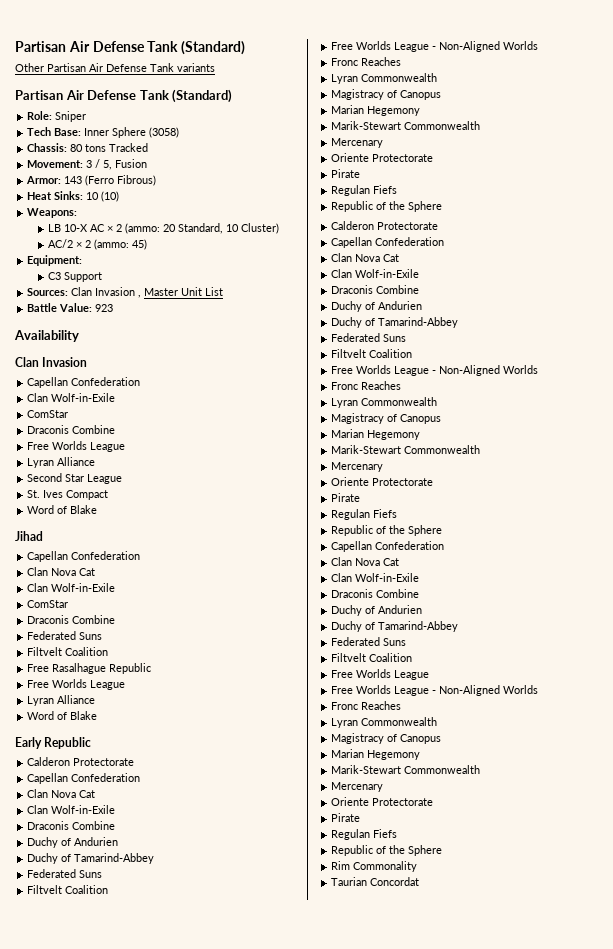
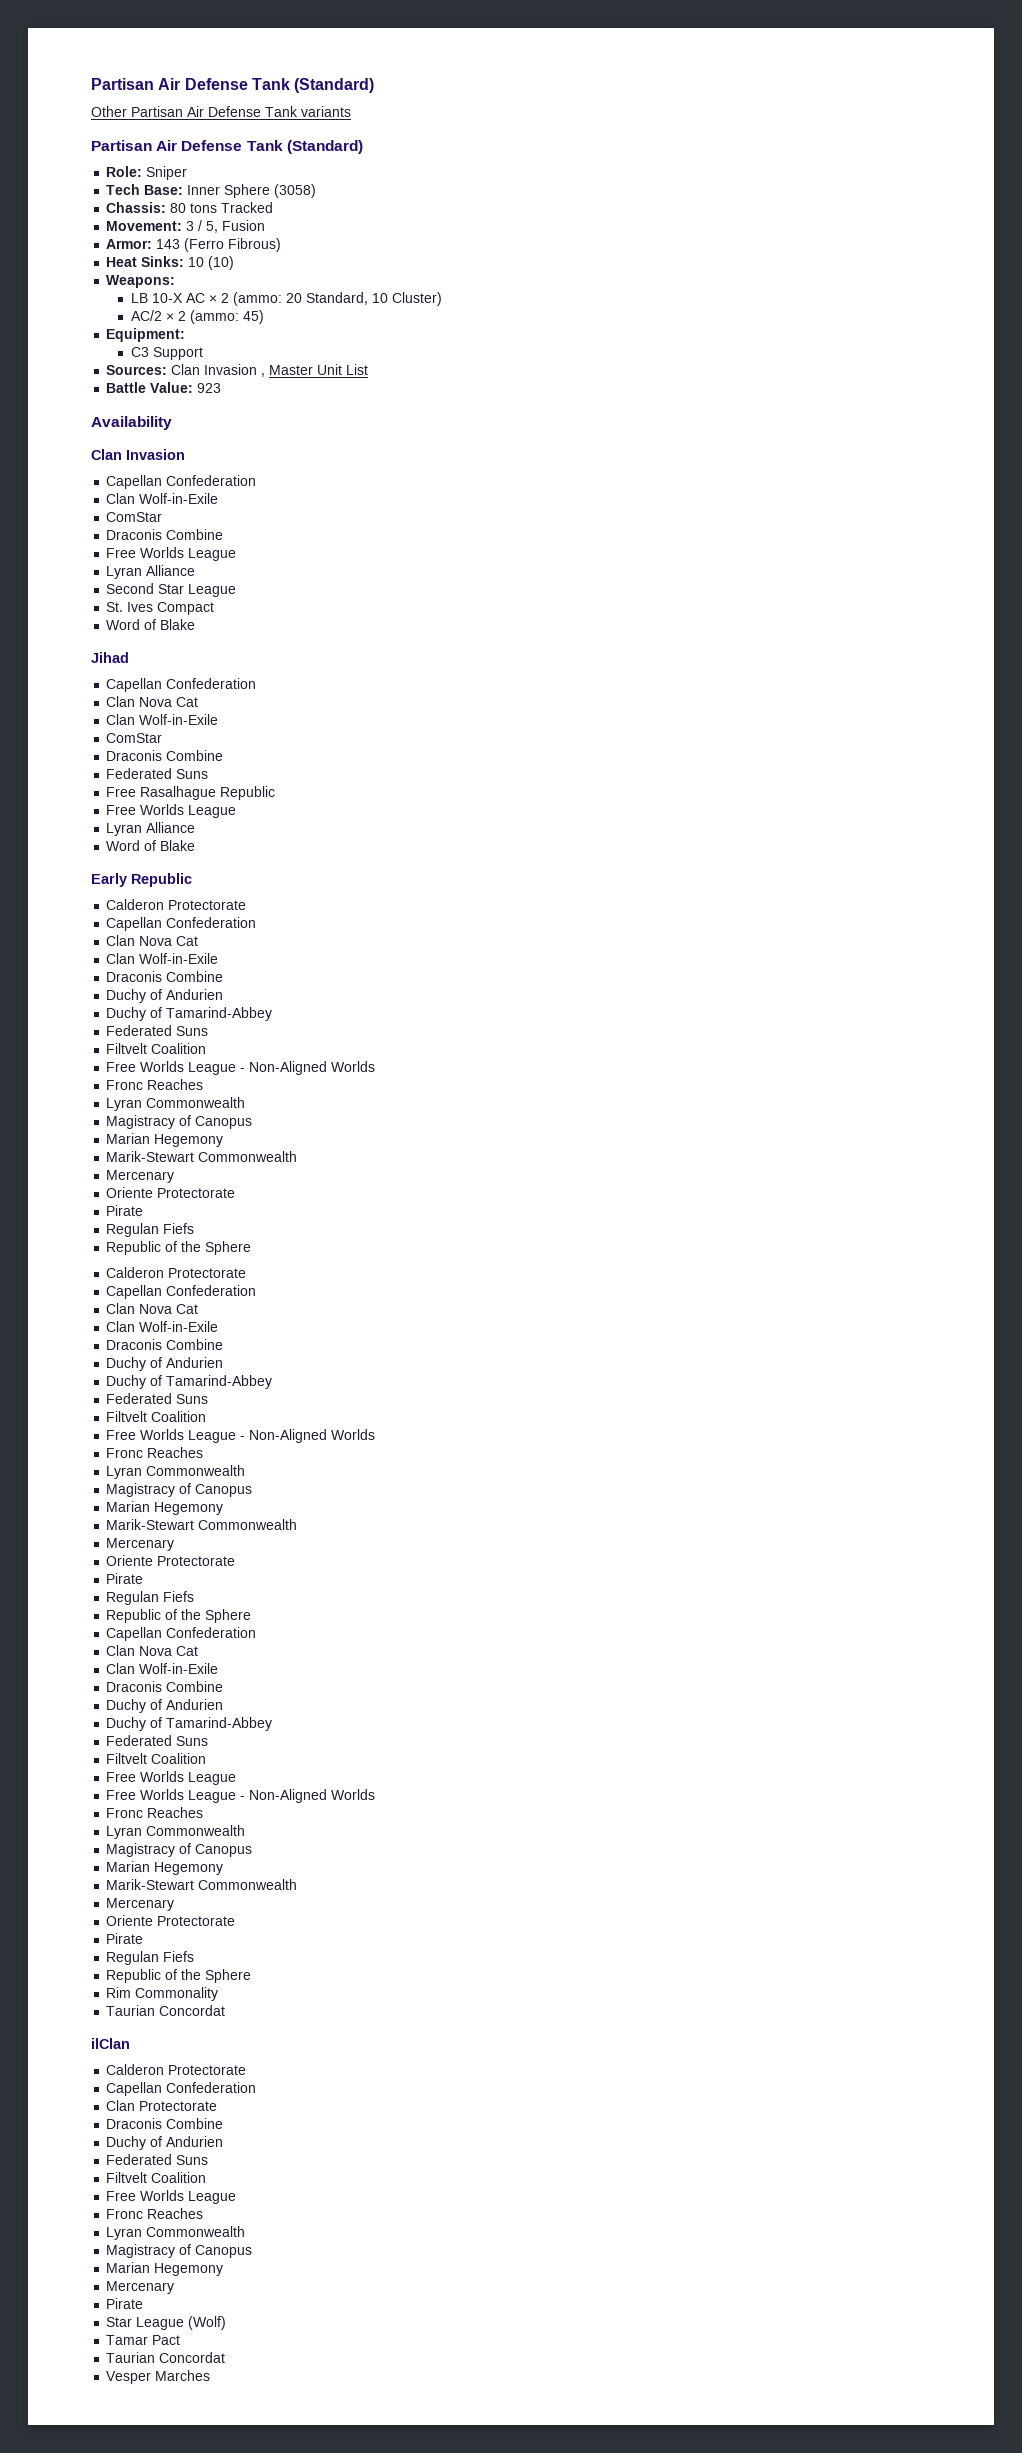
[27,647,109,656] // Filtvelt Coalition -> (209, 774) none
(420, 881) none -> [91,2038,130,2049] [106,2064,247,2075] [106,2082,257,2096] [106,2100,218,2111] [106,2118,224,2129] [106,2136,224,2150] [106,2154,209,2165] [106,2172,207,2183] [106,2190,237,2204] [106,2208,204,2219] [106,2226,246,2240] [106,2244,253,2258] [106,2262,224,2276] [106,2281,175,2294] [106,2298,144,2309] [106,2316,227,2330] [106,2335,181,2345] [106,2352,226,2363] [106,2370,211,2384] // ilClan // Calderon Protectorate // Capellan Confederation // Clan Protectorate // Draconis Combine // Duchy of Andurien // Federated Suns // Filtvelt Coalition // Free Worlds League // Fronc Reaches // Lyran Commonwealth // Magistracy of Canopus // Marian Hegemony // Mercenary // Pirate // Star League (Wolf) // Tamar Pact // Taurian Concordat // Vesper Marches

